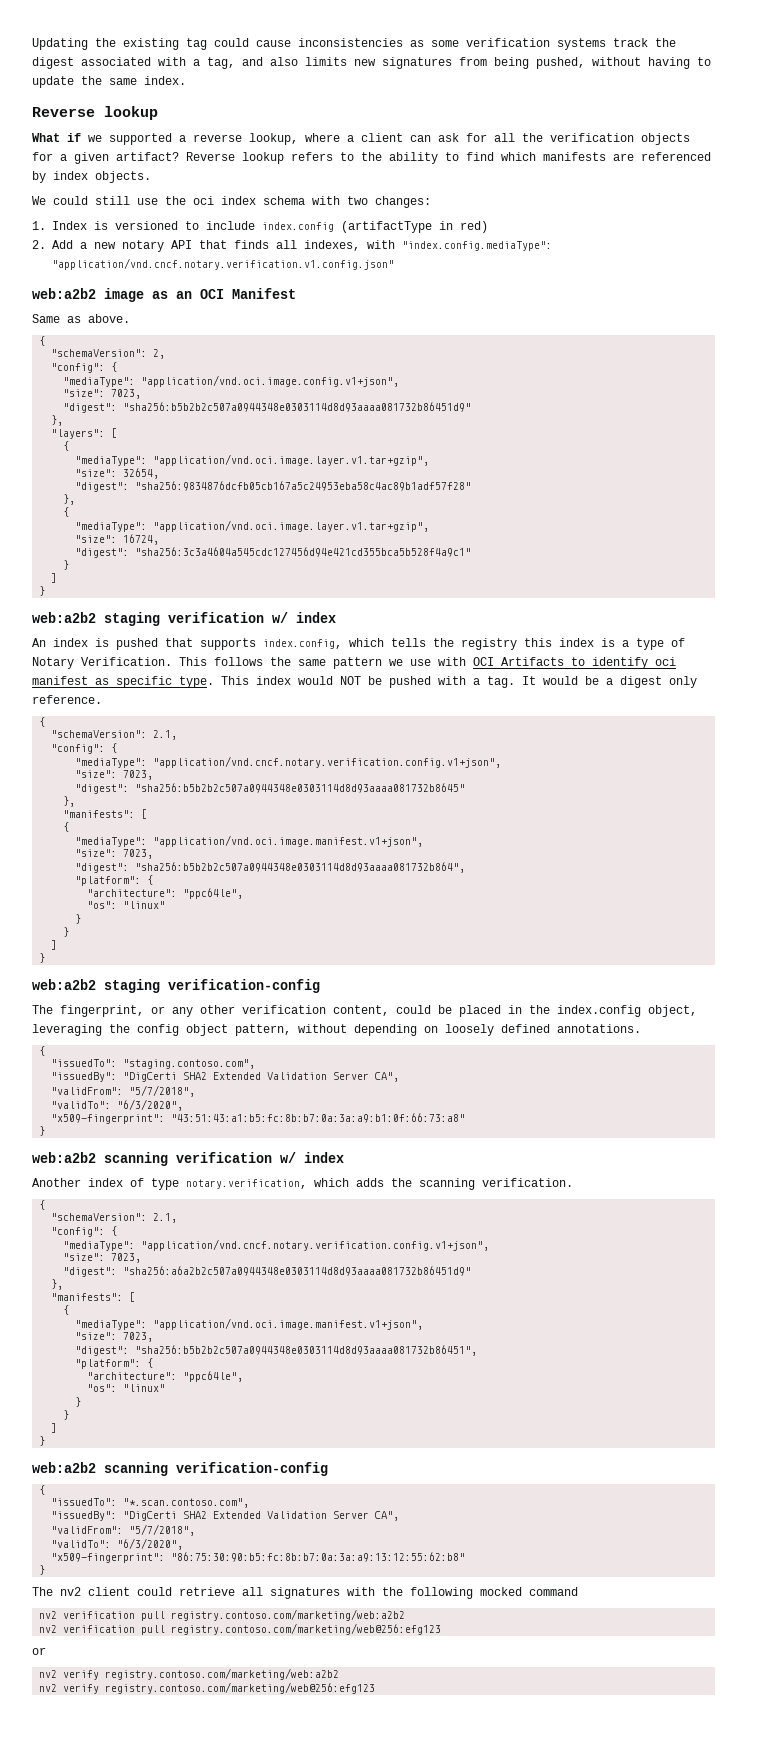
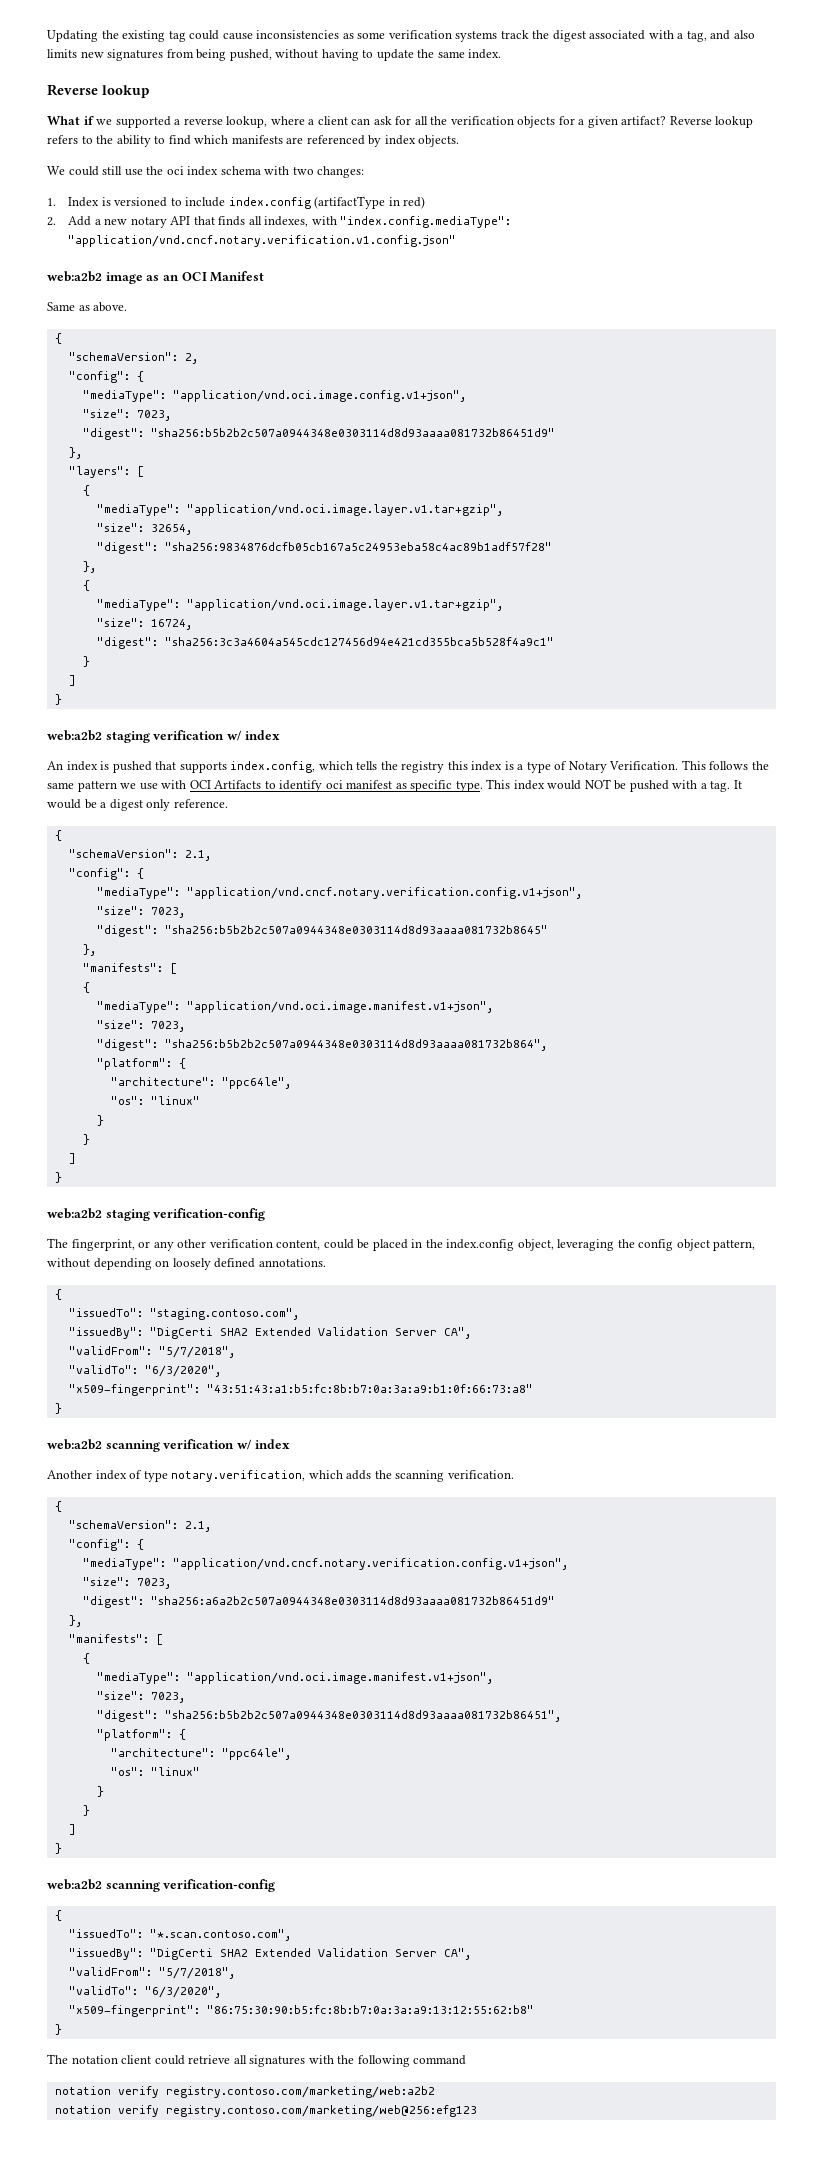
[60,1587,81,1596] nv2 -> [71,2055,118,2064] notation
[480,1587,522,1596] mocked -> (410, 2061) none
[39,1609,406,1621] [39,1623,442,1635] [32,1647,46,1655] [39,1670,58,1678] nv2 verification pull registry.contoso.com/marketing/web:a2b2 // nv2 verification pull registry.contoso.com/marketing/web@256:efg123 // or // nv2 -> [54,2086,111,2095] notation
[39,1684,58,1692] nv2 -> [54,2105,111,2114] notation

